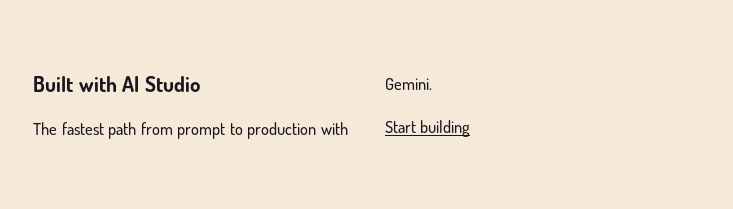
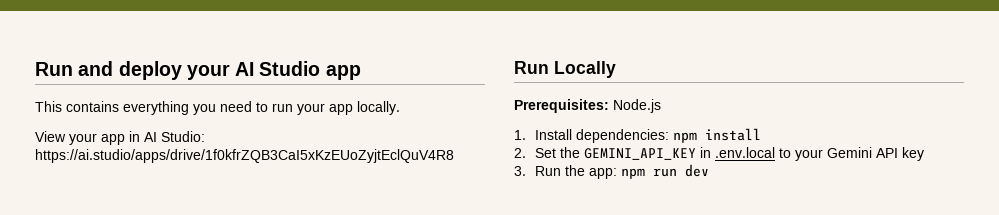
[33,76,201,92] [33,122,348,139] [385,78,432,90] [385,120,471,137] Built with AI Studio // The fastest path from prompt to production with Gemini. // Start building -> [35,61,361,80] [35,101,400,115] [35,131,205,145] [35,149,454,163] [514,61,616,78] [514,99,661,113] [514,128,761,143] [514,147,924,161] [514,164,709,179] Run and deploy your AI Studio app // This contains everything you need to run your app locally. // View your app in AI Studio: https://ai.studio/apps/drive/1f0kfrZQB3CaI5xKzEUoZyjtEclQuV4R8 // Run Locally // Prerequisites: Node.js // 1. Install dependencies: npm install // 2. Set the GEMINI_API_KEY in .env.local to your Gemini API key // 3. Run the app: npm run dev

